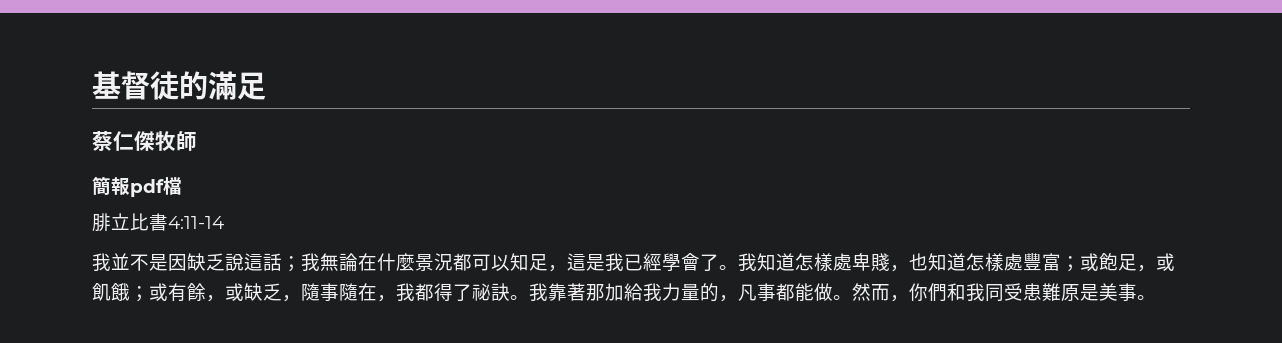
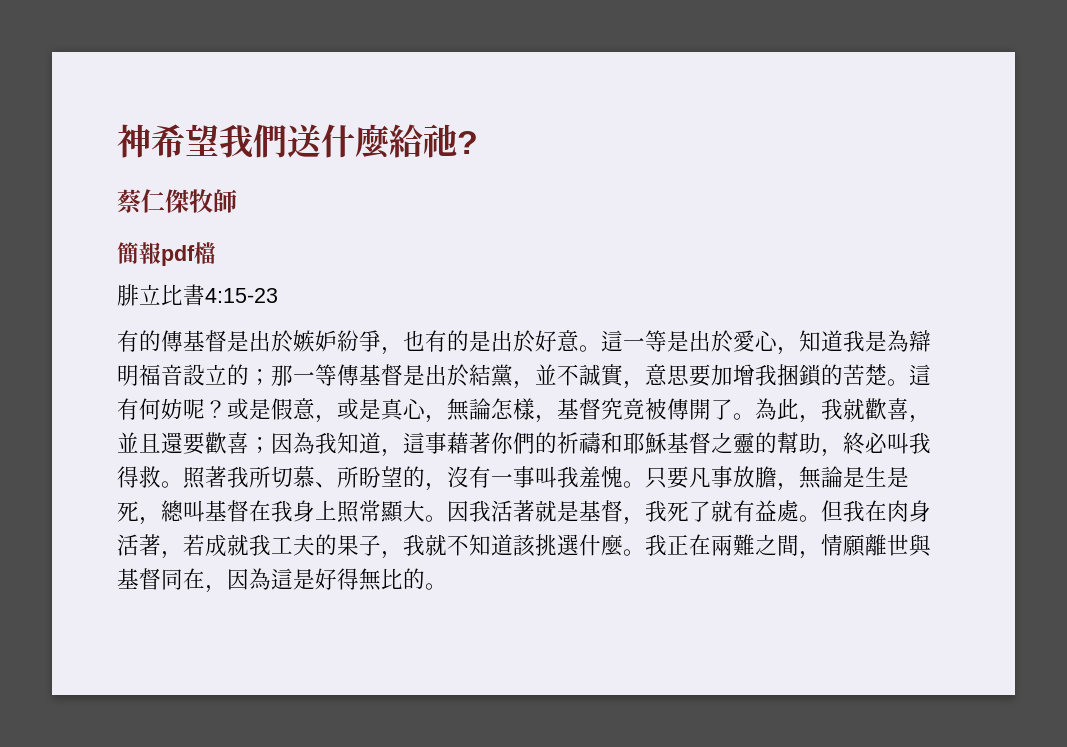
[92,71,266,100] 基督徒的滿足 -> [117,124,478,159] 神希望我們送什麼給祂?
[168,216,224,229] [92,252,1175,272] [92,283,1137,302] 4:11-14 // 我並不是因缺乏說這話；我無論在什麼景況都可以知足，這是我已經學會了。我知道怎樣處卑賤，也知道怎樣處豐富；或飽足，或飢餓；或有餘，或缺乏，隨事隨在，我都得了祕訣。我靠著那加給我力量的，凡事都能做。然而，你們和我同受患難原是美事 -> [205,288,278,303] [117,330,931,355] [117,364,931,389] [117,398,931,423] [117,432,931,457] [117,466,909,491] [117,500,931,525] [117,534,932,559] [117,568,425,593] 4:15-23 // 有的傳基督是出於嫉妒紛爭，也有的是出於好意。這一等是出於愛心，知道我是為辯明福音設立的；那一等傳基督是出於結黨，並不誠實，意思要加增我捆鎖的苦楚。這有何妨呢？或是假意，或是真心，無論怎樣，基督究竟被傳開了。為此，我就歡喜，並且還要歡喜；因為我知道，這事藉著你們的祈禱和耶穌基督之靈的幫助，終必叫我得救。照著我所切慕、所盼望的，沒有一事叫我羞愧。只要凡事放膽，無論是生是死，總叫基督在我身上照常顯大。因我活著就是基督，我死了就有益處。但我在肉身活著，若成就我工夫的果子，我就不知道該挑選什麼。我正在兩難之間，情願離世與基督同在，因為這是好得無比的

